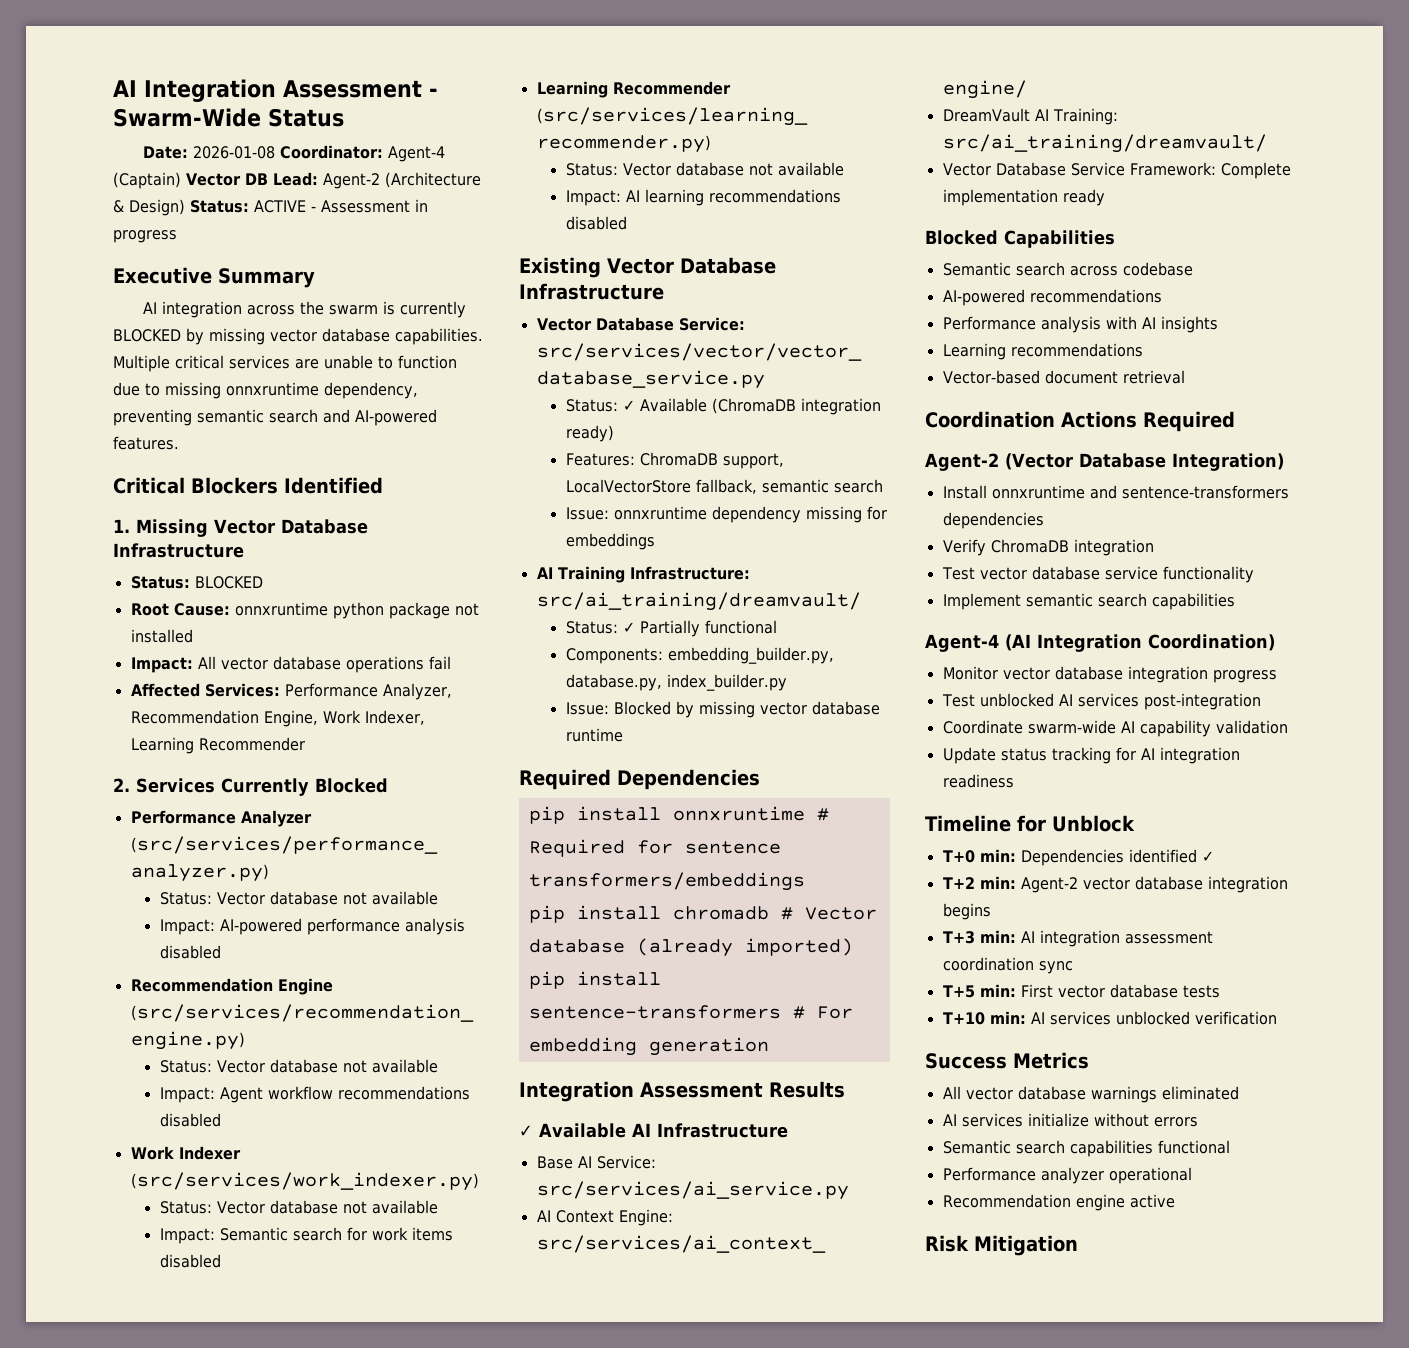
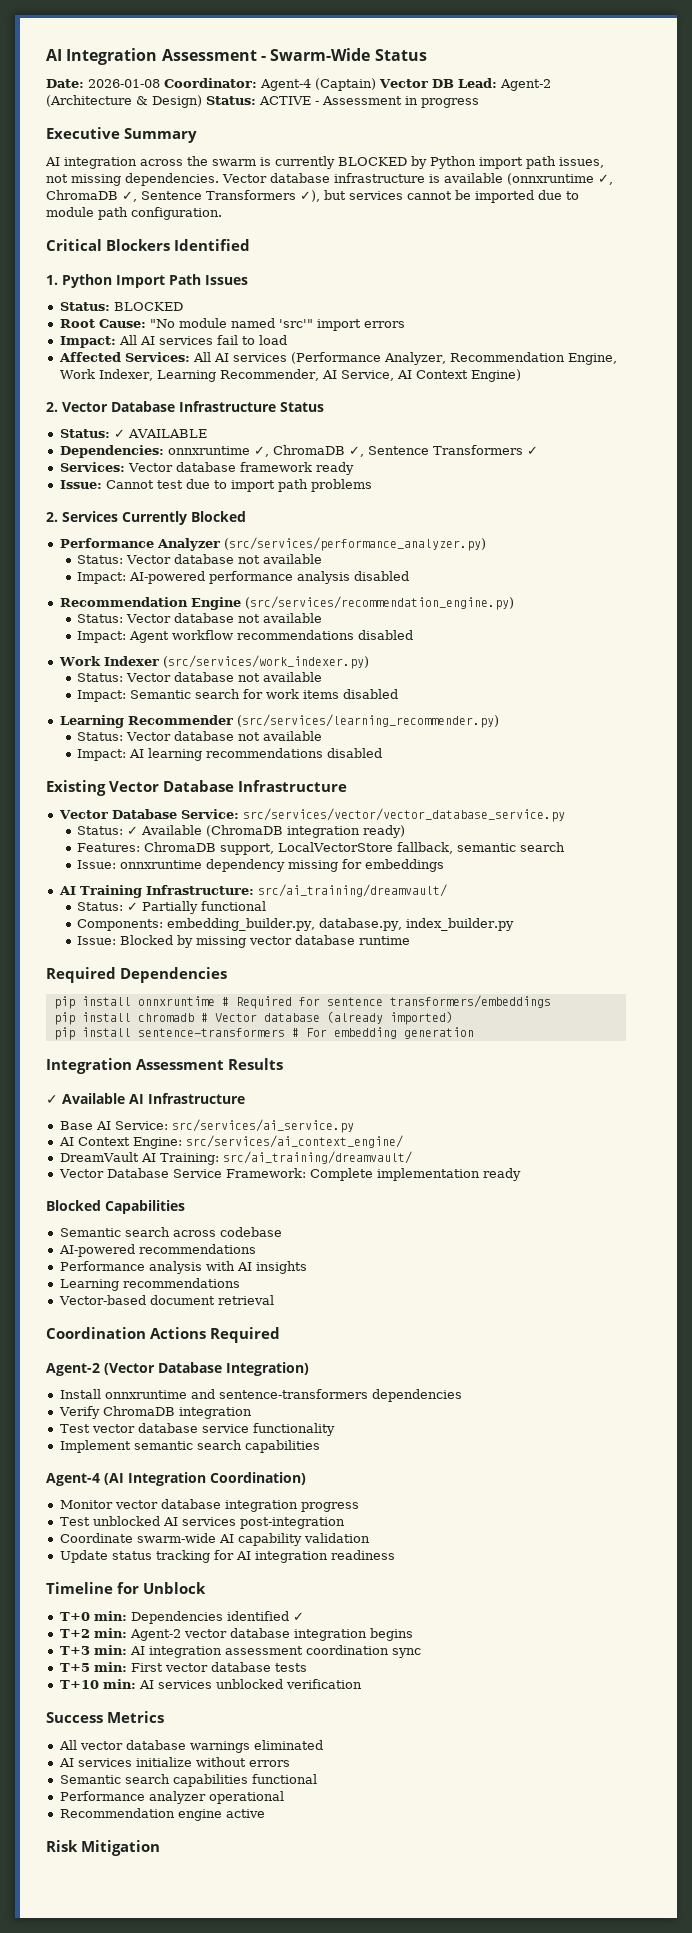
[209,328,483,345] [113,355,457,372] [113,382,418,399] [113,409,437,426] [113,436,179,450] missing vector database capabilities. Multiple critical services are unable to function due to missing onnxruntime dependency, preventing semantic search and AI-powered features. -> [430,156,604,169] [46,173,613,186] [46,190,579,203] [46,207,222,220] Python import path issues, not missing dependencies. Vector database infrastructure is available (onnxruntime ✓, ChromaDB ✓, Sentence Transformers ✓), but services cannot be imported due to module path configuration.
[136,519,368,537] [113,543,244,558] Missing Vector Database Infrastructure -> [62,274,248,288] Python Import Path Issues
[234,602,479,619] [130,629,193,643] onnxruntime python package not installed -> [149,318,405,331] "No module named 'src'" import errors
[220,656,424,673] vector database operations -> [139,336,213,345] AI services
(451, 663) none -> [241,335,287,345] to load
[284,683,378,697] Performance -> [192,352,381,364] All AI services (Performance
[198,737,305,751] Recommender -> [219,369,521,382] [46,401,324,412] [59,429,207,438] [59,445,538,458] [59,462,354,475] [59,479,372,492] Recommender, AI Service, AI Context Engine) // 2. Vector Database Infrastructure Status // Status: ✓ AVAILABLE // Dependencies: onnxruntime ✓, ChromaDB ✓, Sentence Transformers ✓ // Services: Vector database framework ready // Issue: Cannot test due to import path problems

